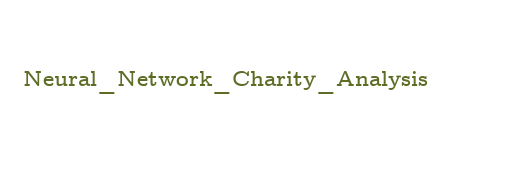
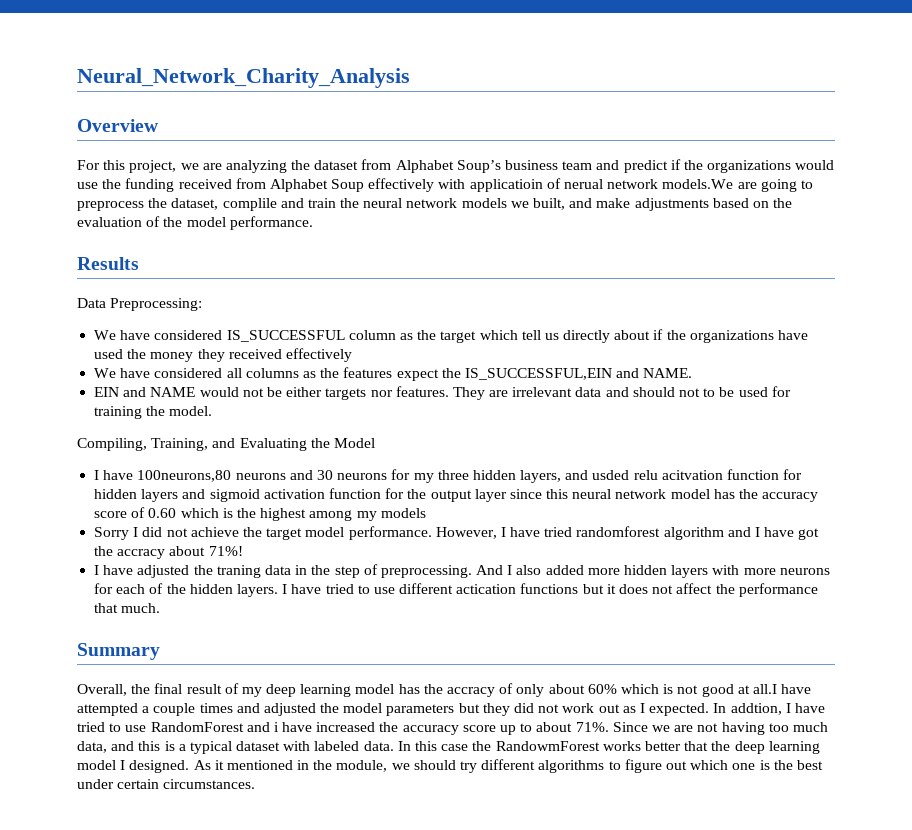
(428, 82) none -> [77,119,158,132] [77,159,835,173] [77,178,813,192] [77,198,793,211] [77,216,313,230] [77,257,139,270] [77,298,203,311] [94,329,809,343] [94,348,352,362] [94,367,693,381] [94,386,791,400] [94,406,213,419] [77,438,375,451] [94,469,803,483] [94,488,819,502] [94,507,426,521] [94,526,820,540] [94,546,243,559] [94,564,830,578] [94,583,818,597] [94,603,161,613] [77,643,160,660] [77,683,812,697] [77,703,825,716] [77,722,828,735] [77,741,820,754] [77,759,823,773] [77,779,256,789] // Overview // For this project, we are analyzing the dataset from Alphabet Soup’s business team and predict if the organizations would use the funding received from Alphabet Soup effectively with applicatioin of nerual network models.We are going to preprocess the dataset, complile and train the neural network models we built, and make adjustments based on the evaluation of the model performance. // Results // Data Preprocessing: // We have considered IS_SUCCESSFUL column as the target which tell us directly about if the organizations have used the money they received effectively // We have considered all columns as the features expect the IS_SUCCESSFUL,EIN and NAME. // EIN and NAME would not be either targets nor features. They are irrelevant data and should not to be used for training the model. // Compiling, Training, and Evaluating the Model // I have 100neurons,80 neurons and 30 neurons for my three hidden layers, and usded relu acitvation function for hidden layers and sigmoid activation function for the output layer since this neural network model has the accuracy score of 0.60 which is the highest among my models // Sorry I did not achieve the target model performance. However, I have tried randomforest algorithm and I have got the accracy about 71%! // I have adjusted the traning data in the step of preprocessing. And I also added more hidden layers with more neurons for each of the hidden layers. I have tried to use different actication functions but it does not affect the performance that much. // Summary // Overall, the final result of my deep learning model has the accracy of only about 60% which is not good at all.I have attempted a couple times and adjusted the model parameters but they did not work out as I expected. In addtion, I have tried to use RandomForest and i have increased the accuracy score up to about 71%. Since we are not having too much data, and this is a typical dataset with labeled data. In this case the RandowmForest works better that the deep learning model I designed. As it mentioned in the module, we should try different algorithms to figure out which one is the best under certain circumstances.

